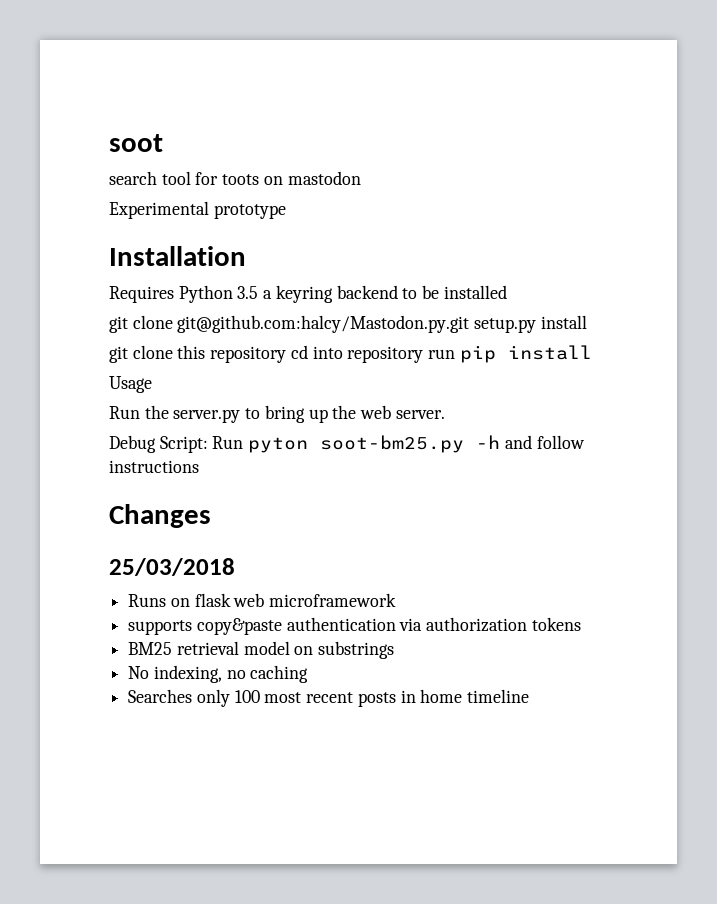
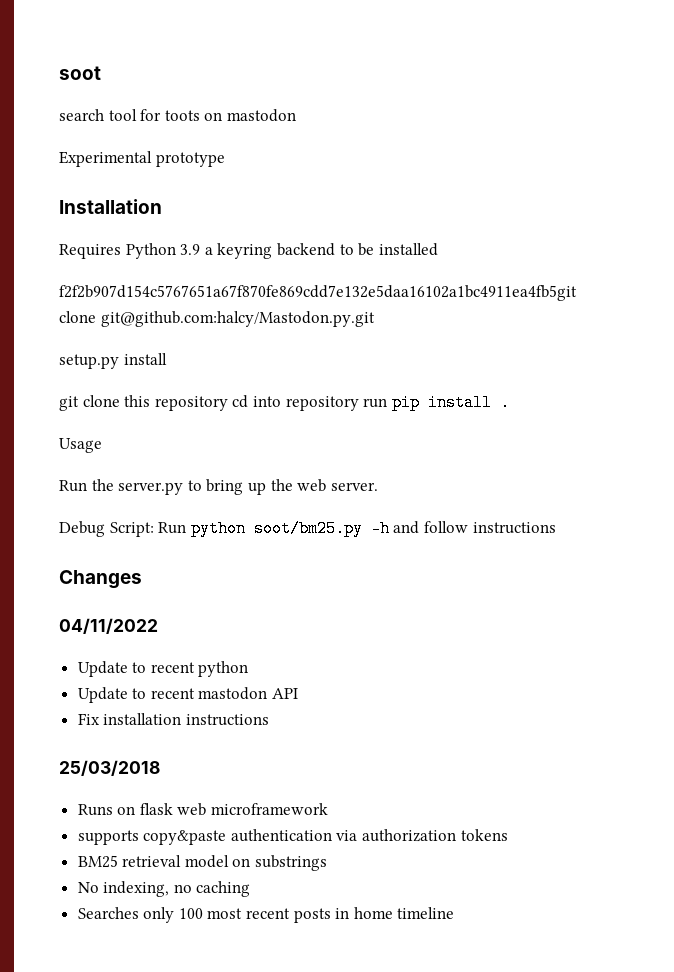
[237,286,259,299] 3.5 -> [180,244,201,255] 3.9
[109,316,128,333] git -> [59,285,577,301] f2f2b907d154c5767651a67f870fe869cdd7e132e5daa16102a1bc4911ea4fb5git
(470, 324) none -> (375, 319) //
(592, 352) none -> [499,394,510,411] .
[248,435,465,453] pyton soot-bm25.py -> [190,520,363,537] python soot/bm25.py
(211, 516) none -> [59,618,158,634] [77,661,249,677] [77,687,299,703] [77,713,269,726] // 04/11/2022 // Update to recent python // Update to recent mastodon API // Fix installation instructions

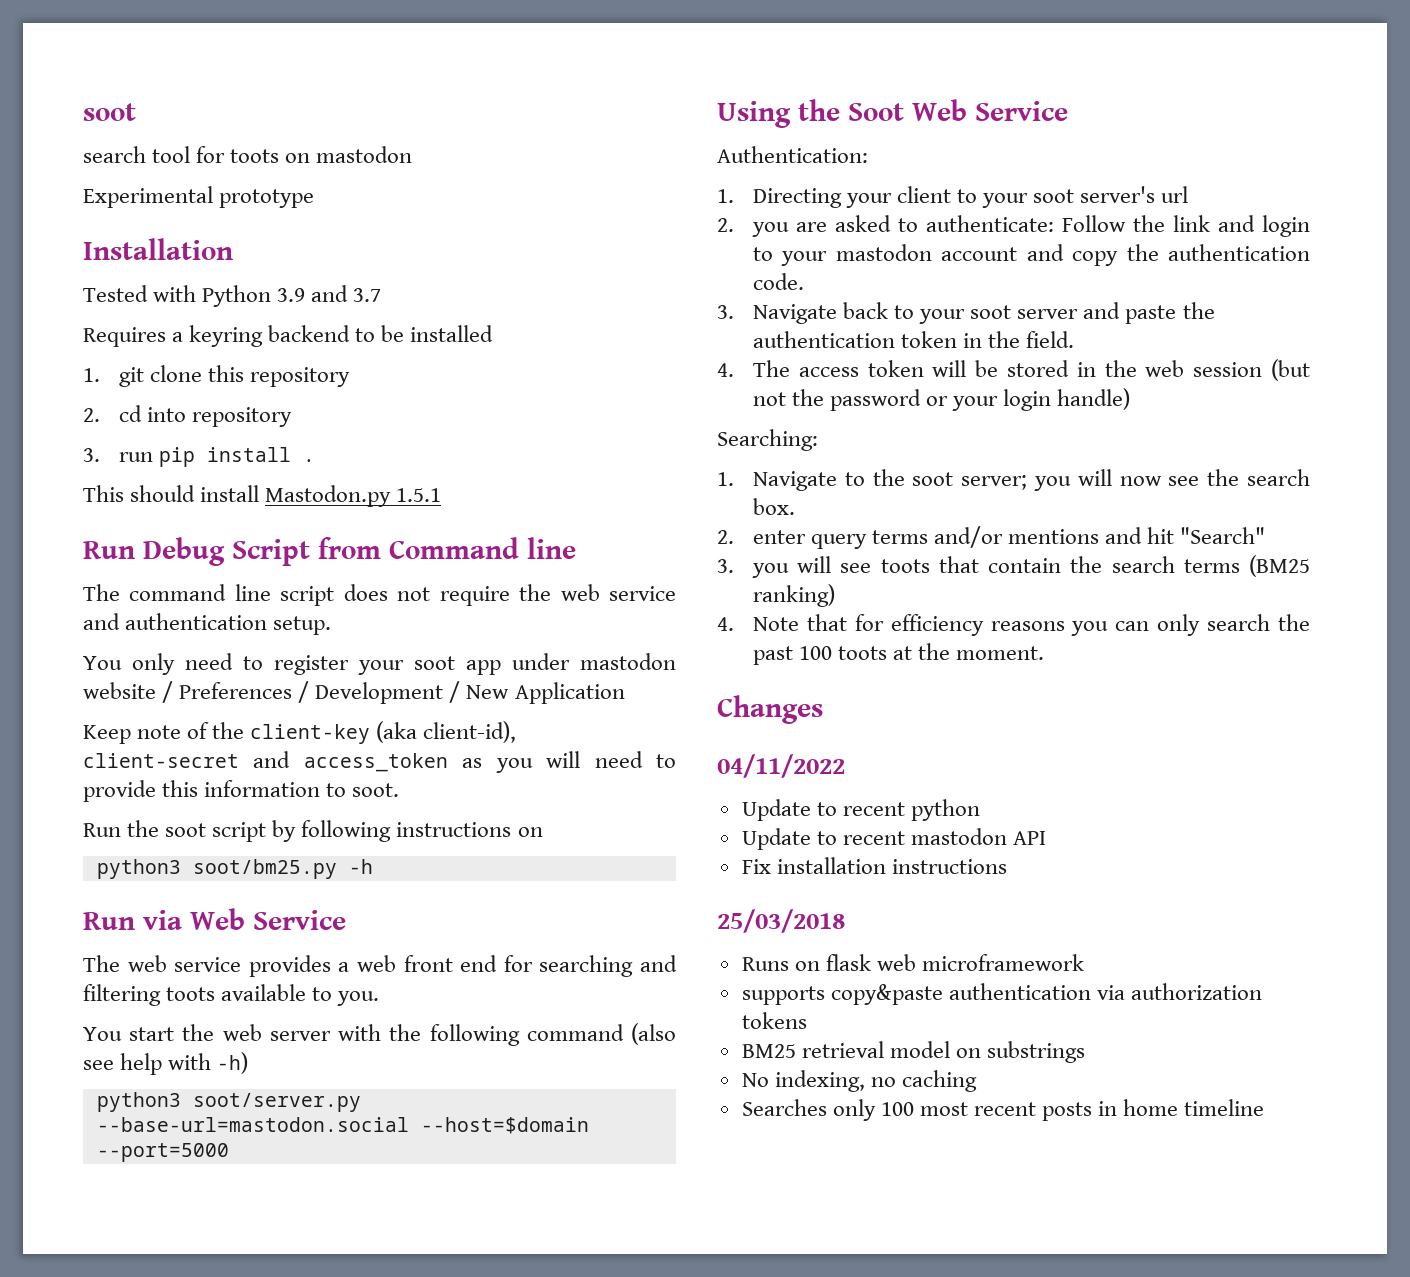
[59,243,201,259] Requires Python 3.9 -> [83,285,382,307] [83,327,166,347] Tested with Python 3.9 and 3.7 // Requires
[59,285,577,301] [59,311,375,327] [59,353,167,369] f2f2b907d154c5767651a67f870fe869cdd7e132e5daa16102a1bc4911ea4fb5git clone git@github.com:halcy/Mastodon.py.git // setup.py install // -> [83,368,100,382] 1.
(228, 403) none -> [83,408,100,422] // 2.
(359, 403) none -> [83,448,100,462] // 3.
[59,438,102,453] [59,479,378,495] [59,520,556,537] Usage // Run the server.py to bring up the web server. // Debug Script: Run python soot/bm25.py -h and follow instructions -> [83,485,442,507] [83,537,576,566] [83,584,676,606] [83,613,332,635] [83,653,676,675] [83,681,625,704] [83,721,517,744] [83,751,677,773] [83,780,400,802] [83,820,543,842] [96,859,373,879] [83,908,346,930] [83,955,678,977] [83,984,380,1006] [83,1023,676,1046] [83,1052,249,1075] [96,1092,361,1112] [96,1117,589,1134] [96,1143,229,1162] [717,99,1068,128] [717,146,868,163] [717,186,1189,208] [717,215,1310,237] [752,244,1310,266] [752,273,804,290] [717,302,1215,324] [752,331,1075,348] [717,359,1310,381] [752,388,1131,411] [717,429,818,451] [717,469,1310,491] [752,498,795,515] [717,526,1266,549] [717,555,1310,578] [752,584,835,607] [717,614,1310,636] [752,643,1045,665] This should install Mastodon.py 1.5.1 // Run Debug Script from Command line // The command line script does not require the web service and authentication setup. // You only need to register your soot app under mastodon website / Preferences / Development / New Application // Keep note of the client-key (aka client-id), client-secret and access_token as you will need to provide this information to soot. // Run the soot script by following instructions on // python3 soot/bm25.py -h // Run via Web Service // The web service provides a web front end for searching and filtering toots available to you. // You start the web server with the following command (also see help with -h) // python3 soot/server.py --base-url=mastodon.social --host=$domain --port=5000 // Using the Soot Web Service // Authentication: // 1. Directing your client to your soot server's url // 2. you are asked to authenticate: Follow the link and login to your mastodon account and copy the authentication code. // 3. Navigate back to your soot server and paste the authentication token in the field. // 4. The access token will be stored in the web session (but not the password or your login handle) // Searching: // 1. Navigate to the soot server; you will now see the search box. // 2. enter query terms and/or mentions and hit "Search" // 3. you will see toots that contain the search terms (BM25 ranking) // 4. Note that for efficiency reasons you can only search the past 100 toots at the moment.

